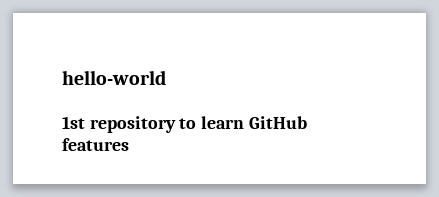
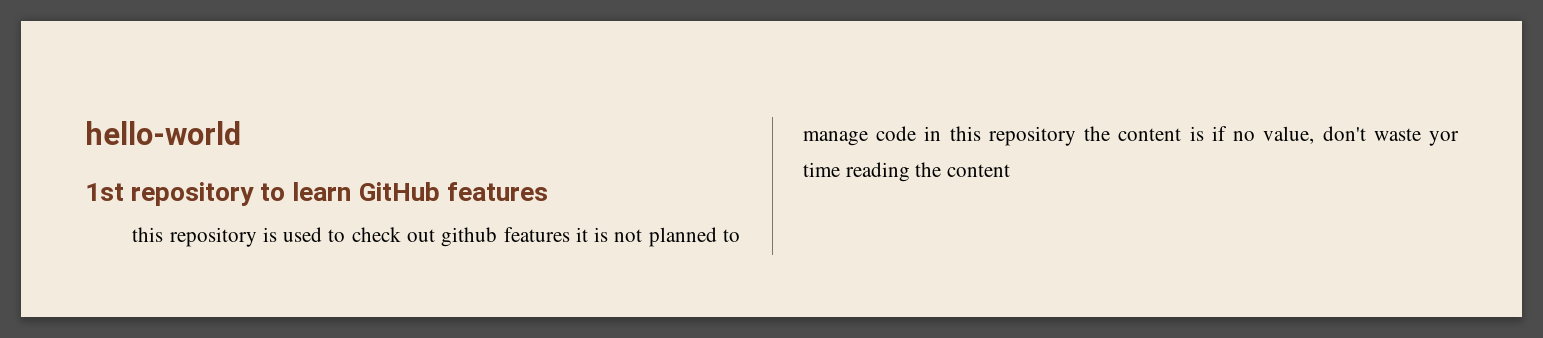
(129, 144) none -> [132,227,741,247] [803,126,1459,146] [803,162,1011,182] // this repository is used to check out github features it is not planned to manage code in this repository the content is if no value, don't waste yor time reading the content

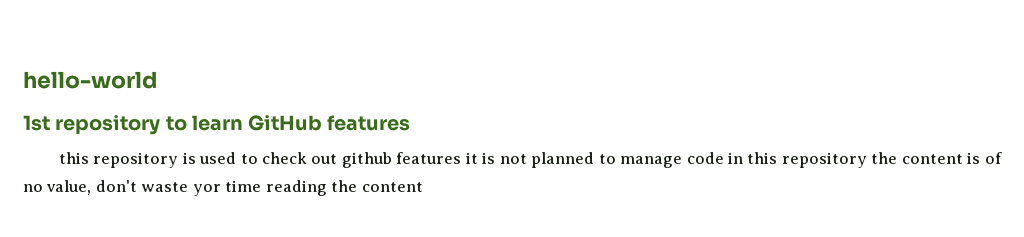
[1211,126,1227,141] if -> [984,152,1002,164] of

